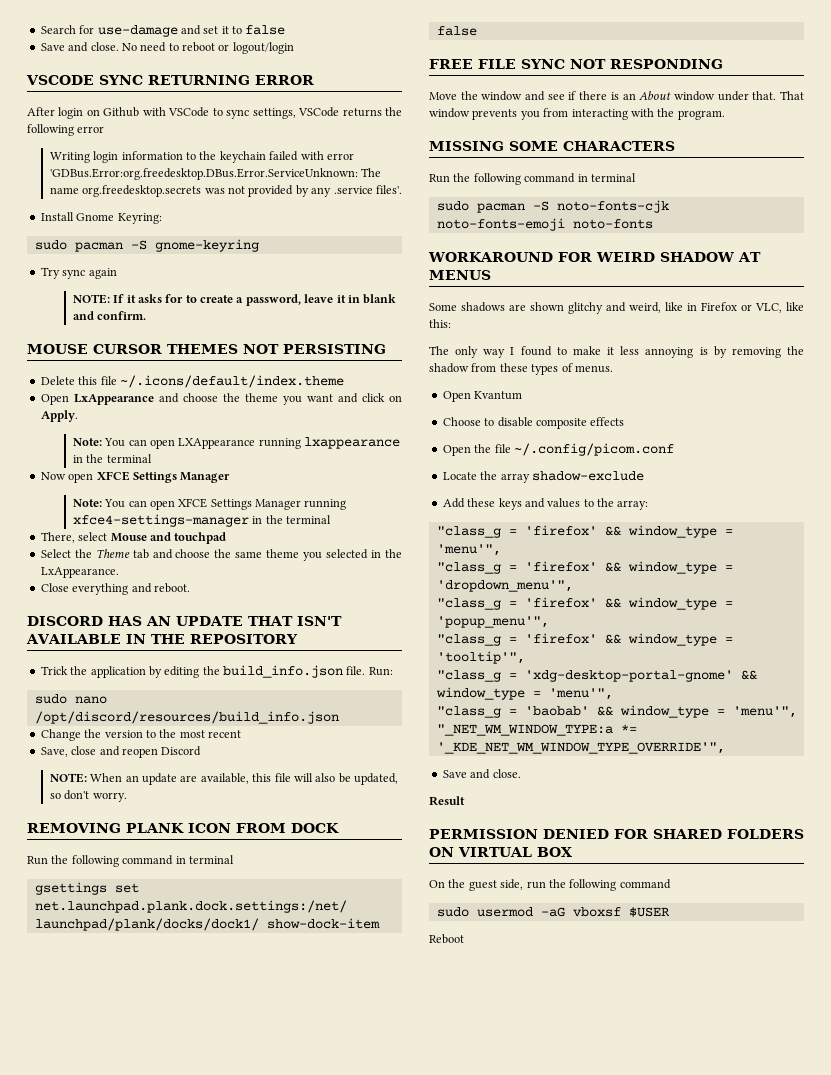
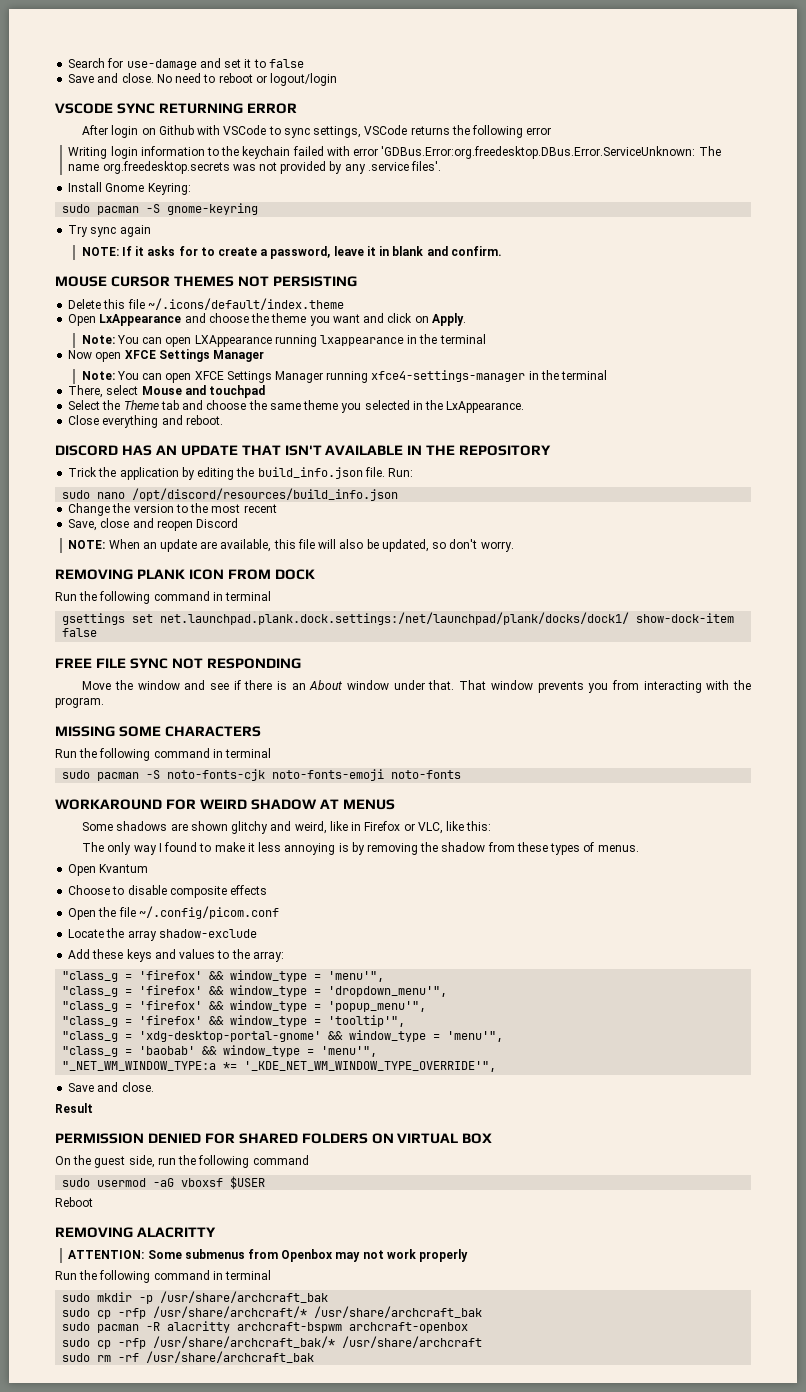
(464, 939) none -> [55,1227,216,1238] [68,1249,469,1262] [55,1270,272,1283] [62,1291,329,1304] [62,1306,483,1319] [62,1321,469,1333] [62,1336,483,1349] [62,1351,315,1363] // REMOVING ALACRITTY // ATTENTION: Some submenus from Openbox may not work properly // Run the following command in terminal // sudo mkdir -p /usr/share/archcraft_bak // sudo cp -rfp /usr/share/archcraft/* /usr/share/archcraft_bak // sudo pacman -R alacritty archcraft-bspwm archcraft-openbox // sudo cp -rfp /usr/share/archcraft_bak/* /usr/share/archcraft // sudo rm -rf /usr/share/archcraft_bak

